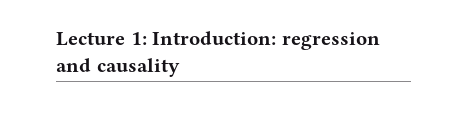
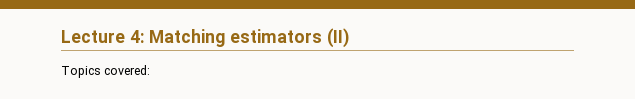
[130,31,380,50] [56,58,180,77] 1: Introduction: regression and causality -> [129,28,349,48] [61,65,151,78] 4: Matching estimators (II) // Topics covered:

